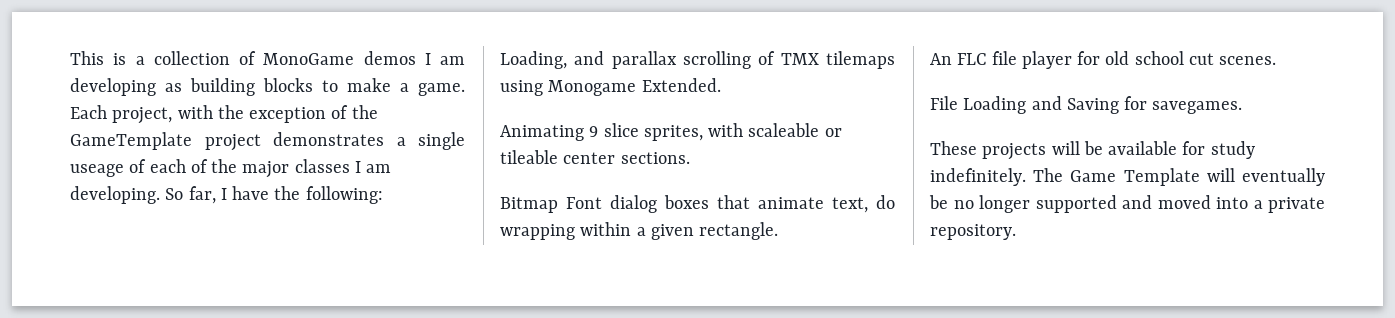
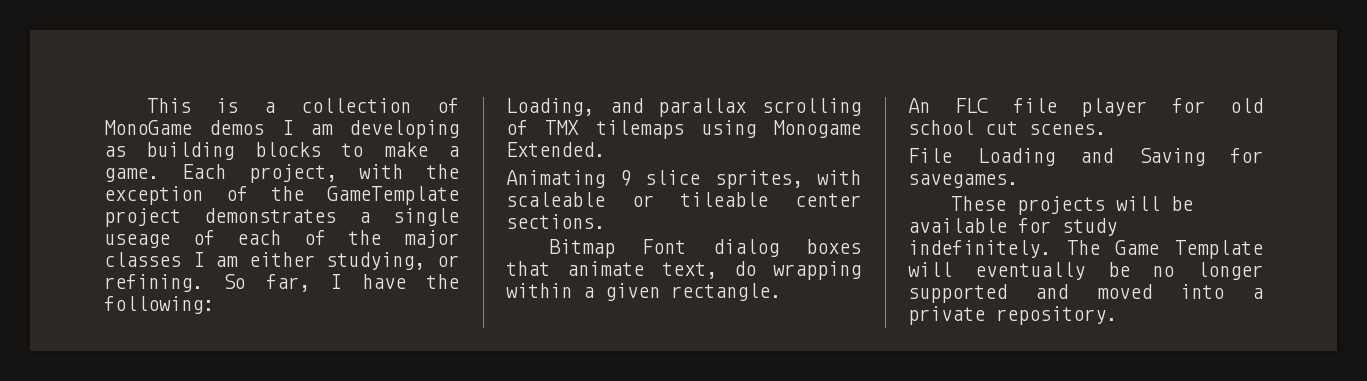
[70,186,160,204] developing. -> [248,252,459,270] [104,274,203,292] either studying, or refining.

